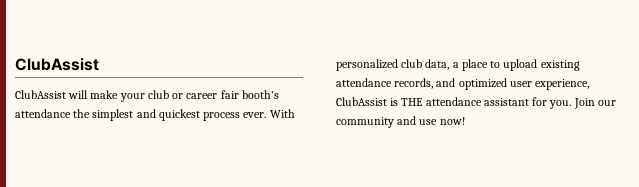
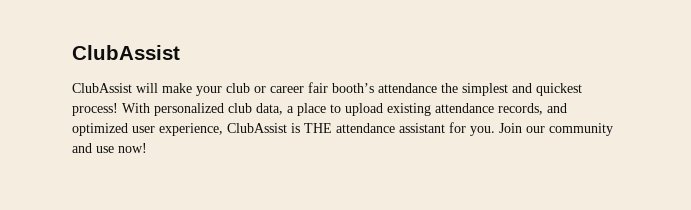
[203,112,267,121] process ever. -> [72,103,118,116] process!

